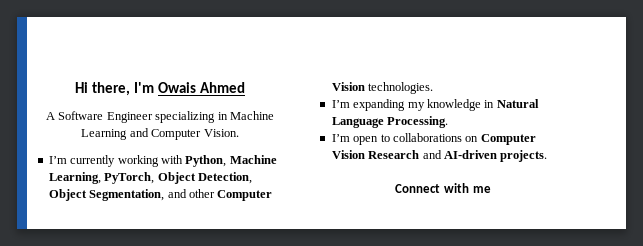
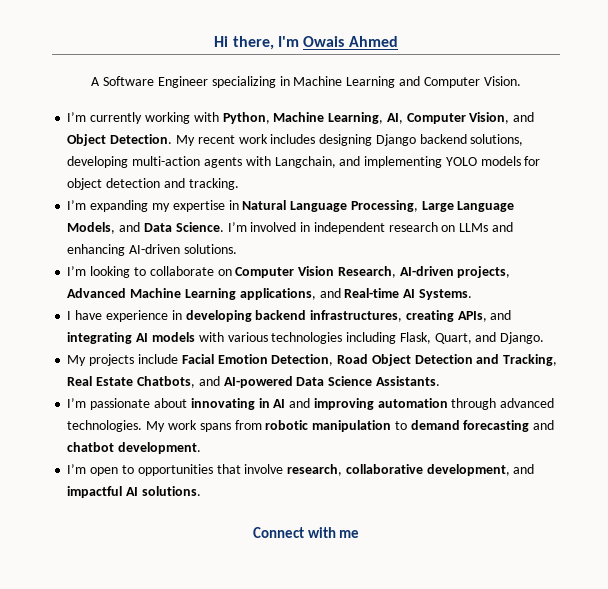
[104,172,252,184] [48,189,273,201] [331,82,434,94] PyTorch, Object Detection, Object Segmentation, and other Computer Vision technologies. -> [386,112,535,124] [67,134,524,146] [67,156,541,168] [67,178,239,190] AI, Computer Vision, and Object Detection. My recent work includes designing Django backend solutions, developing multi-action agents with Langchain, and implementing YOLO models for object detection and tracking.
[426,99,481,111] knowledge -> [172,200,225,212] expertise
[387,116,449,128] [331,133,536,145] [331,150,548,162] Processing. // I’m open to collaborations on Computer Vision Research and AI-driven projects. -> [350,200,515,212] [67,222,513,234] [67,244,237,256] [67,266,511,278] [67,288,472,300] [67,310,512,322] [67,332,545,344] [67,354,558,366] [67,376,440,388] [67,398,555,410] [67,420,555,432] [67,442,202,454] [67,464,535,476] [67,486,201,498] Processing, Large Language Models, and Data Science. I’m involved in independent research on LLMs and enhancing AI-driven solutions. // I’m looking to collaborate on Computer Vision Research, AI-driven projects, Advanced Machine Learning applications, and Real-time AI Systems. // I have experience in developing backend infrastructures, creating APIs, and integrating AI models with various technologies including Flask, Quart, and Django. // My projects include Facial Emotion Detection, Road Object Detection and Tracking, Real Estate Chatbots, and AI-powered Data Science Assistants. // I’m passionate about innovating in AI and improving automation through advanced technologies. My work spans from robotic manipulation to demand forecasting and chatbot development. // I’m open to opportunities that involve research, collaborative development, and impactful AI solutions.

